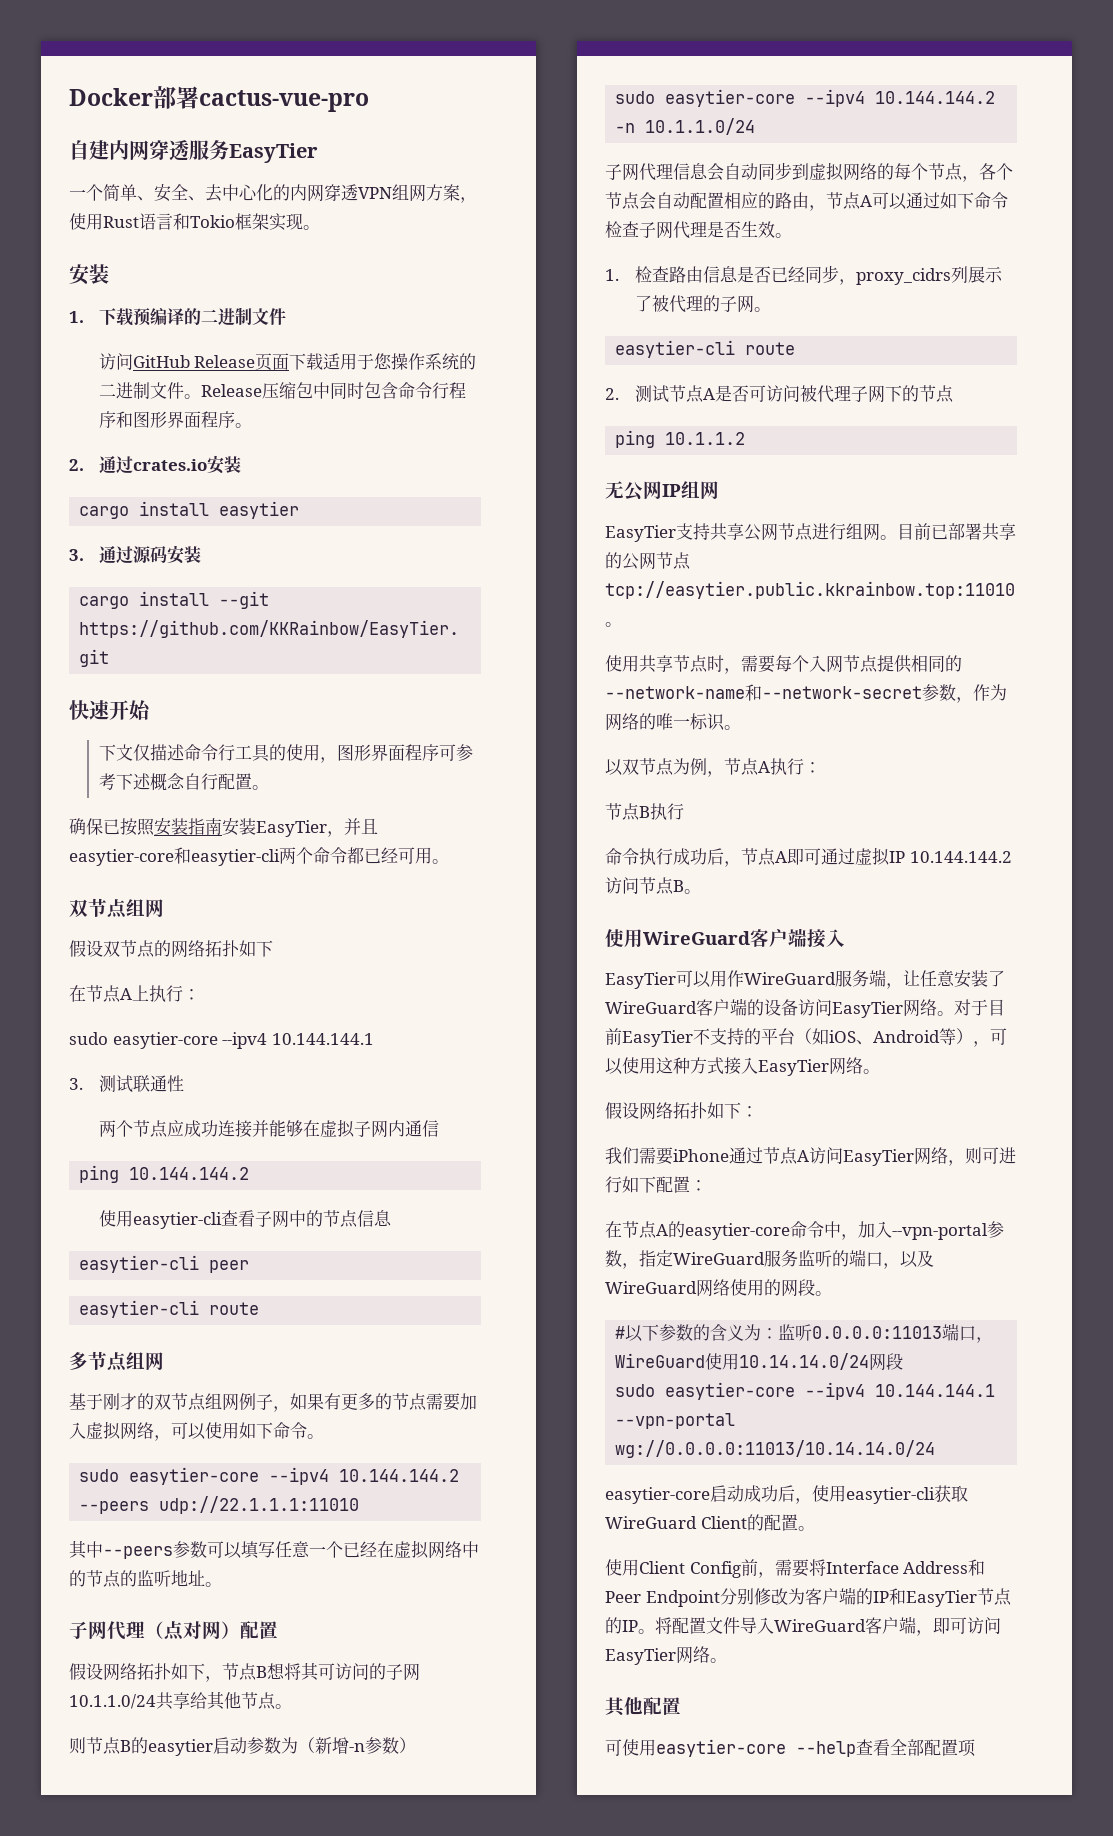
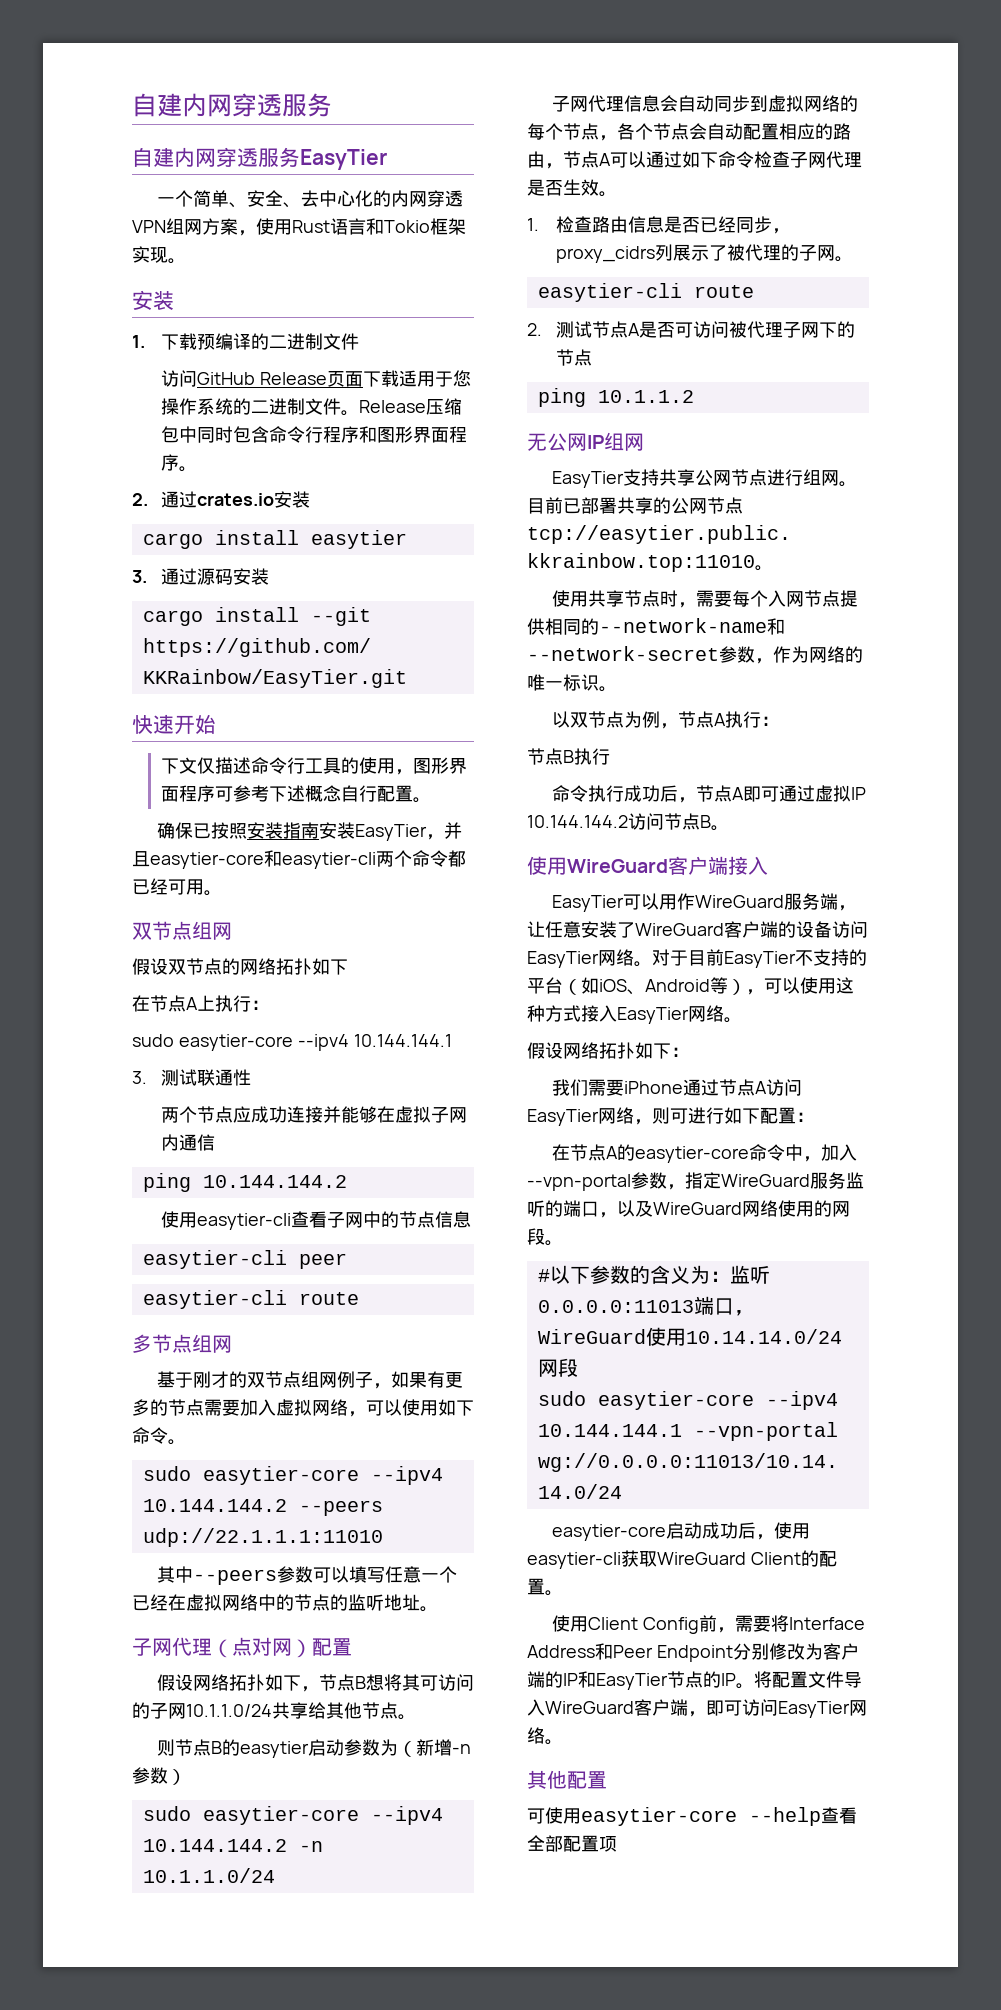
[69,86,369,112] Docker部署cactus-vue-pro -> [132,93,332,117] 自建内网穿透服务

